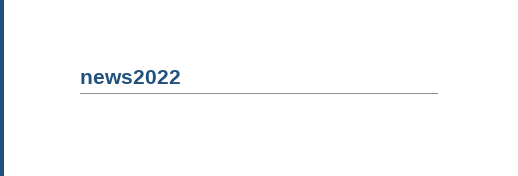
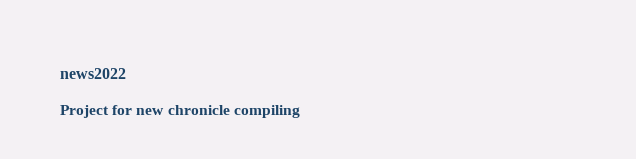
(181, 77) none -> [60,105,300,118] // Project for new chronicle compiling

